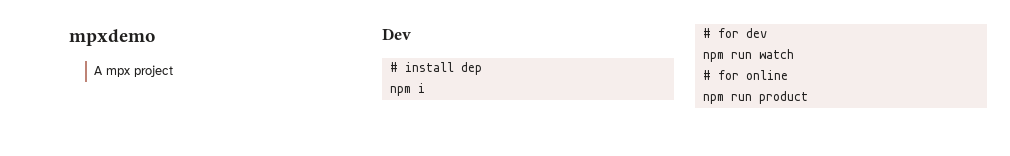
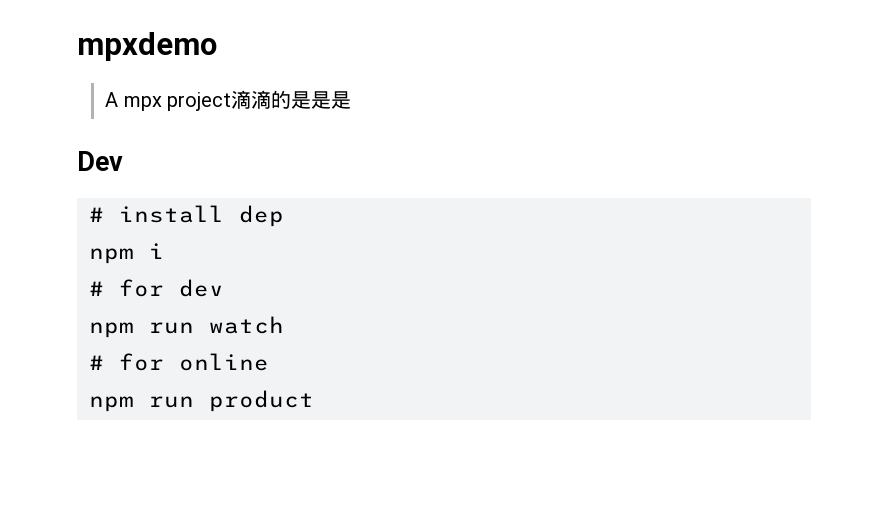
(173, 71) none -> [231,90,352,109] 滴滴的是是是

